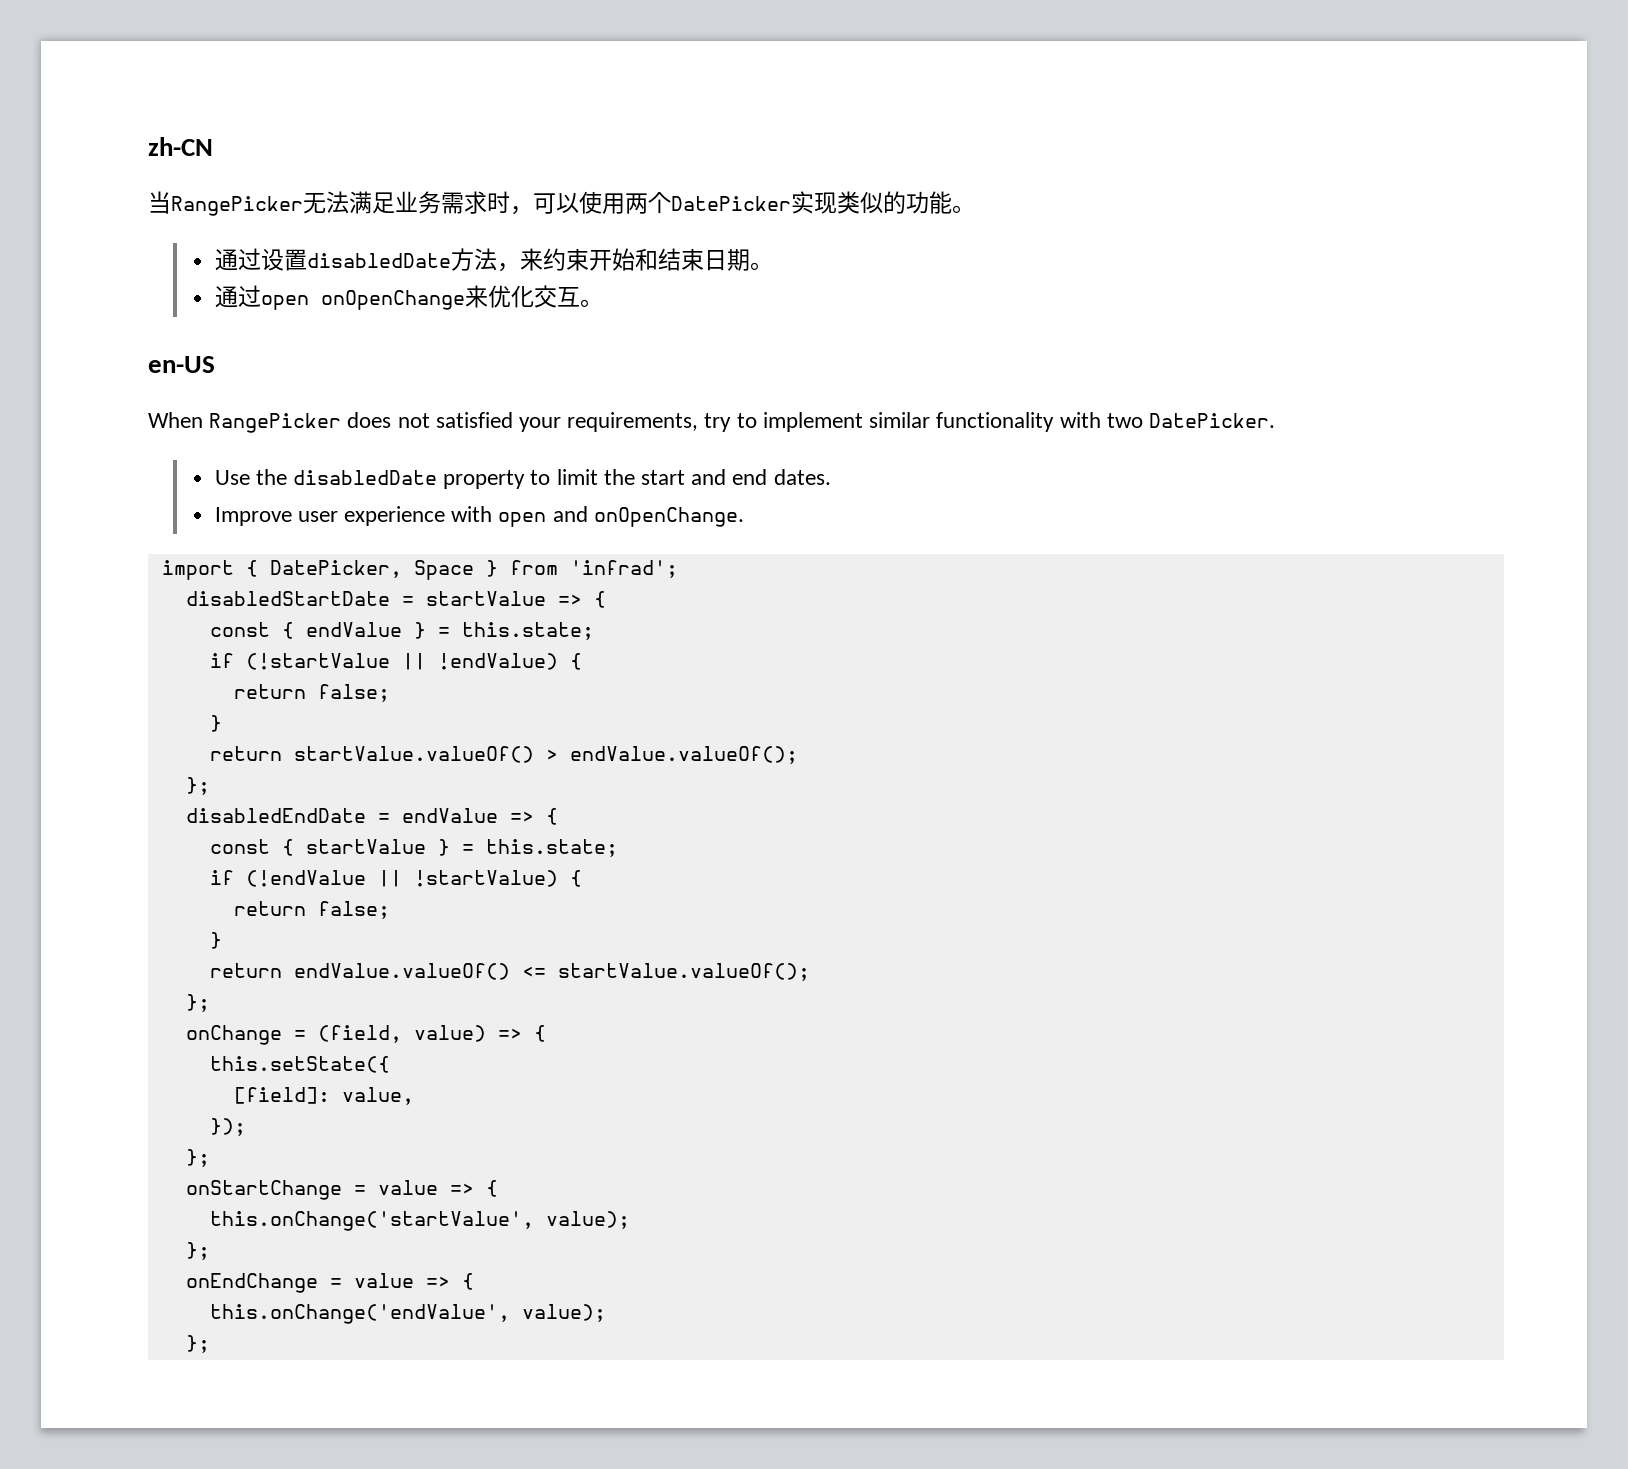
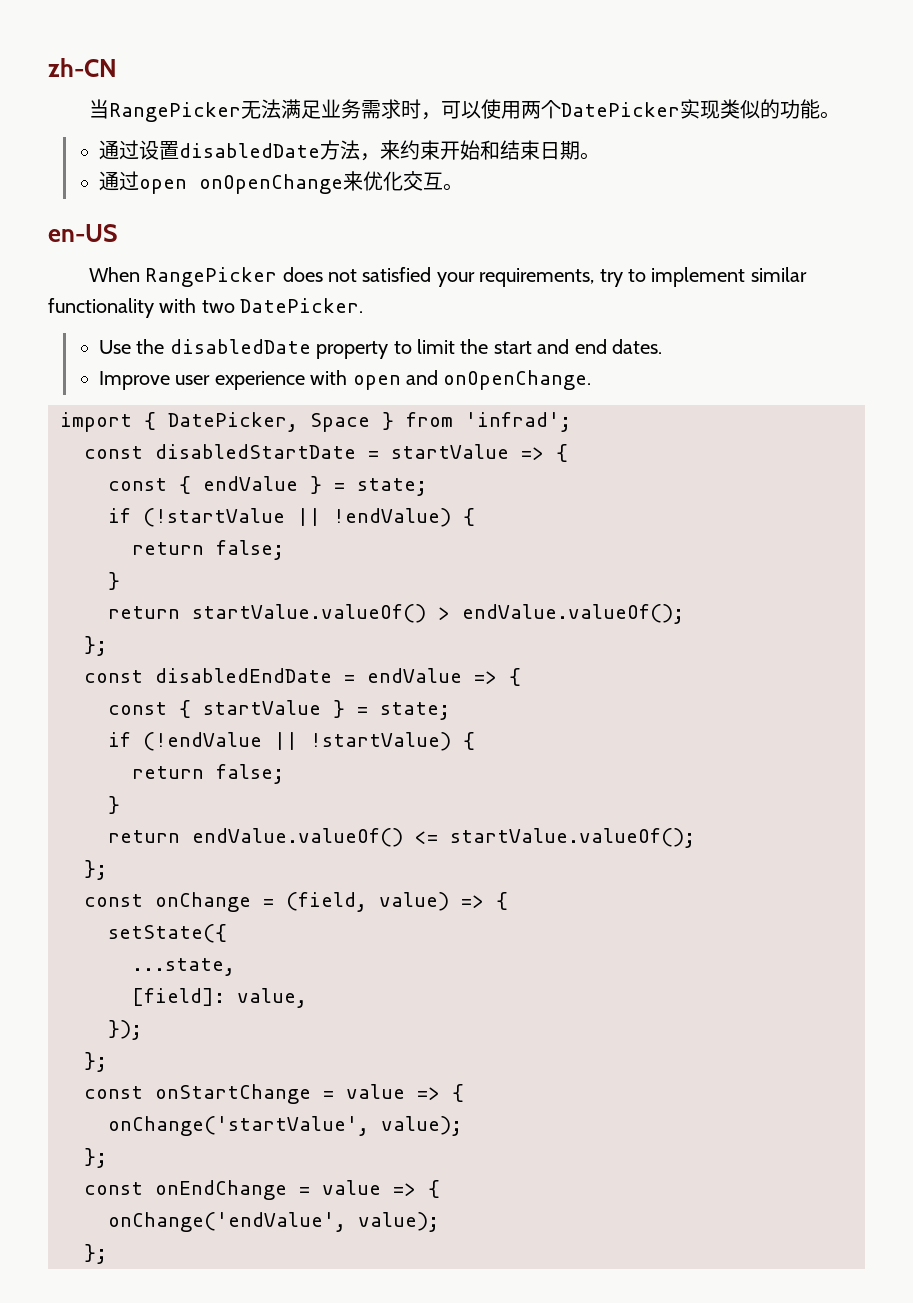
(678, 569) none -> [84,446,143,459] const
[461,622,594,640] this.state; -> [357,478,427,496] state;
(210, 786) none -> [84,670,143,683] const
[485,839,618,857] this.state; -> [380,702,450,720] state;
(210, 1003) none -> [84,894,143,907] const
[209,1056,390,1073] this.setState({ -> [108,924,227,943] [132,958,235,976] setState({ // ...state,
(210, 1158) none -> [84,1086,143,1099] const
[209,1211,534,1231] this.onChange('startValue', -> [108,1116,369,1136] onChange('startValue',
(210, 1251) none -> [84,1182,143,1195] const
[209,1304,510,1324] this.onChange('endValue', -> [108,1212,346,1232] onChange('endValue',

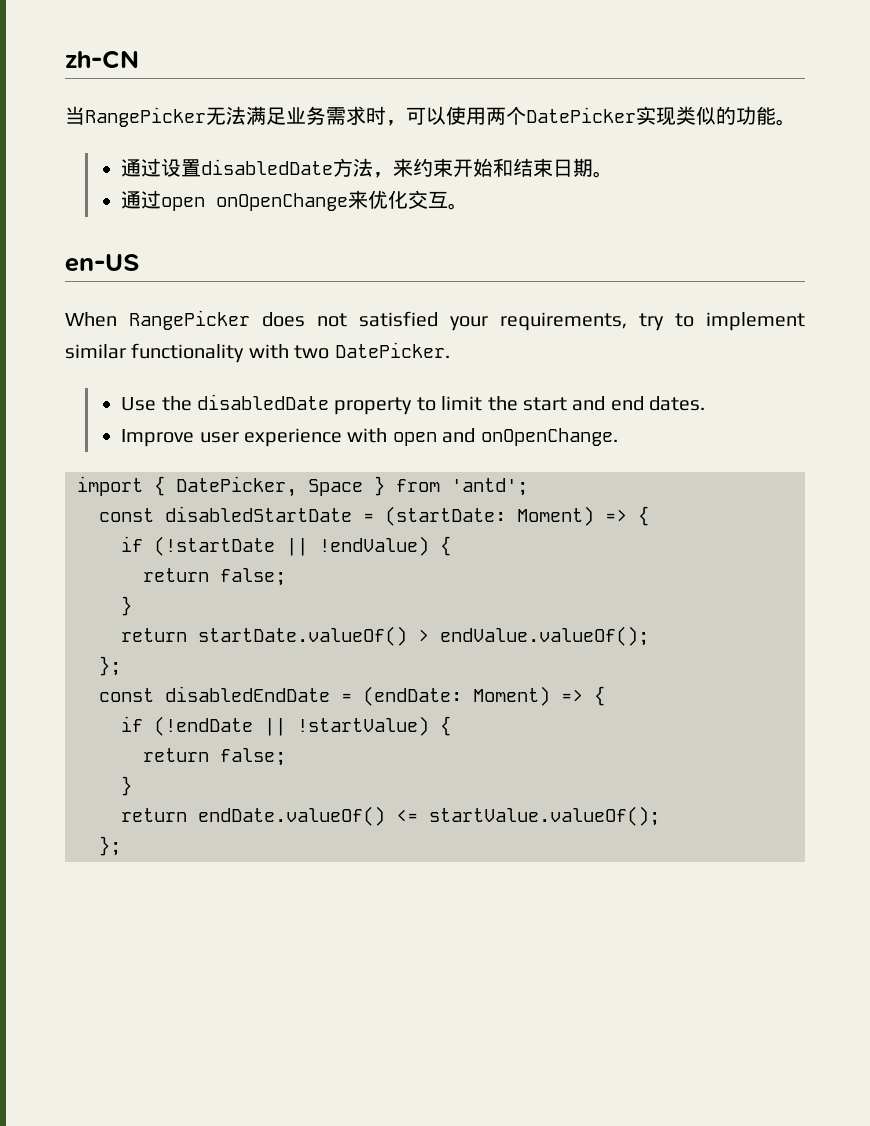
[465,412,571,432] 'infrad'; -> [451,478,528,496] 'antd';
[391,444,568,462] [108,476,427,496] [108,508,285,527] startValue => { // const { endValue } = state; // if (!startValue -> [385,506,649,526] [121,536,275,556] (startDate: Moment) => { // if (!startDate
[192,604,426,623] startValue.valueOf() -> [198,626,407,646] startDate.valueOf()
[367,668,521,686] [108,700,450,720] [108,732,262,751] endValue => { // const { startValue } = state; // if (!endValue -> [363,686,605,706] [121,716,253,736] (endDate: Moment) => { // if (!endDate
[192,828,403,847] endValue.valueOf() -> [198,806,385,826] endDate.valueOf()
[84,892,508,912] [108,924,227,943] [132,958,235,976] [132,988,307,1008] [108,1020,142,1040] [84,1052,107,1072] [84,1084,464,1104] [108,1116,462,1136] [84,1148,107,1168] [84,1180,440,1200] [108,1212,439,1232] [84,1244,107,1264] // const onChange = (field, value) => { // setState({ // ...state, // [field]: value, // }); // }; // const onStartChange = value => { // onChange('startValue', value); // }; // const onEndChange = value => { // onChange('endValue', value); // }; -> (121, 846) none

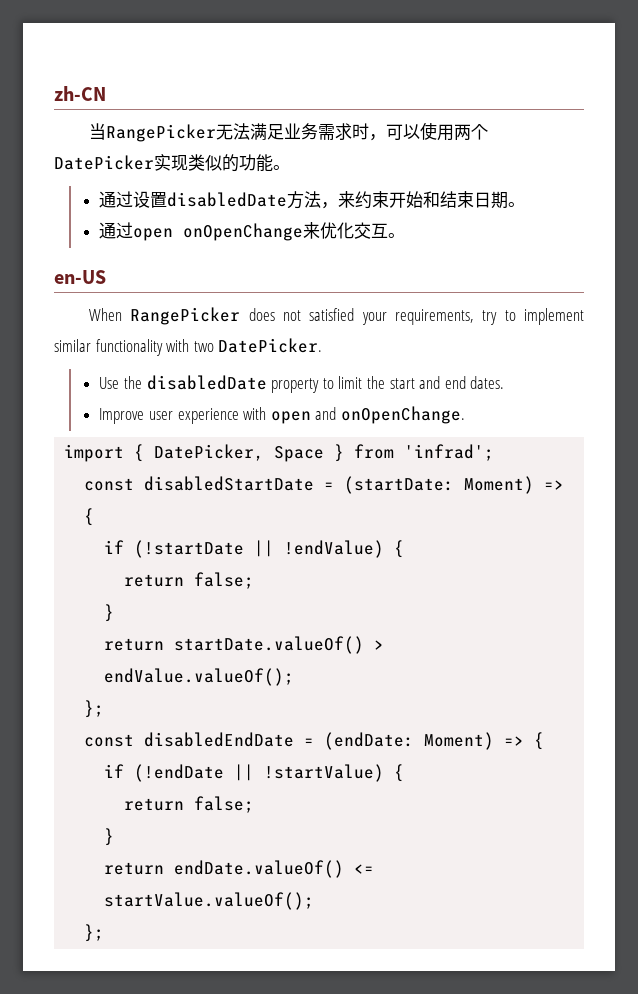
[451,478,528,496] 'antd'; -> [404,444,495,461] 'infrad';

